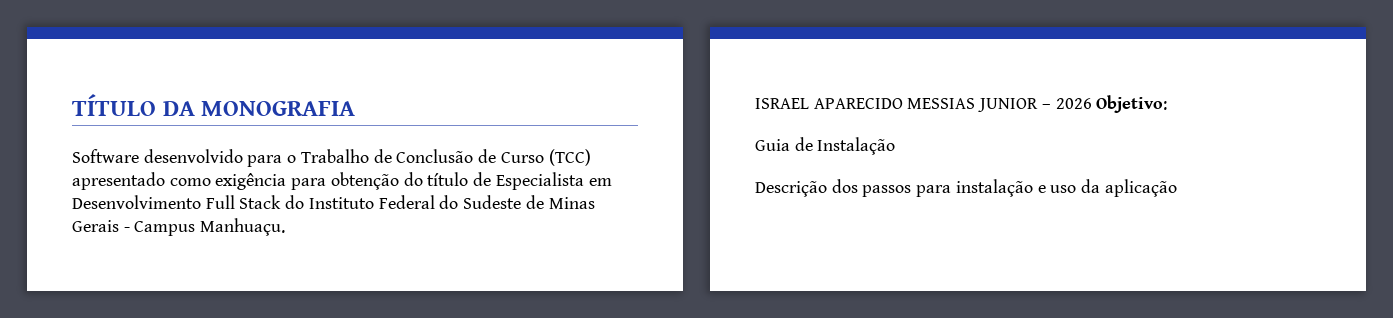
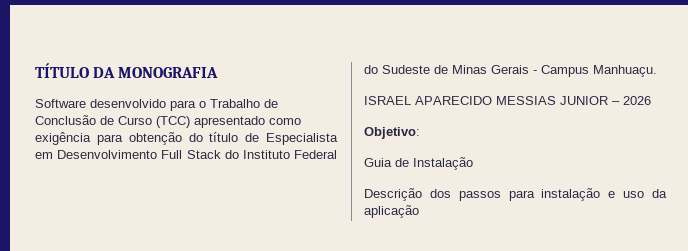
(1092, 103) none -> (651, 100) //

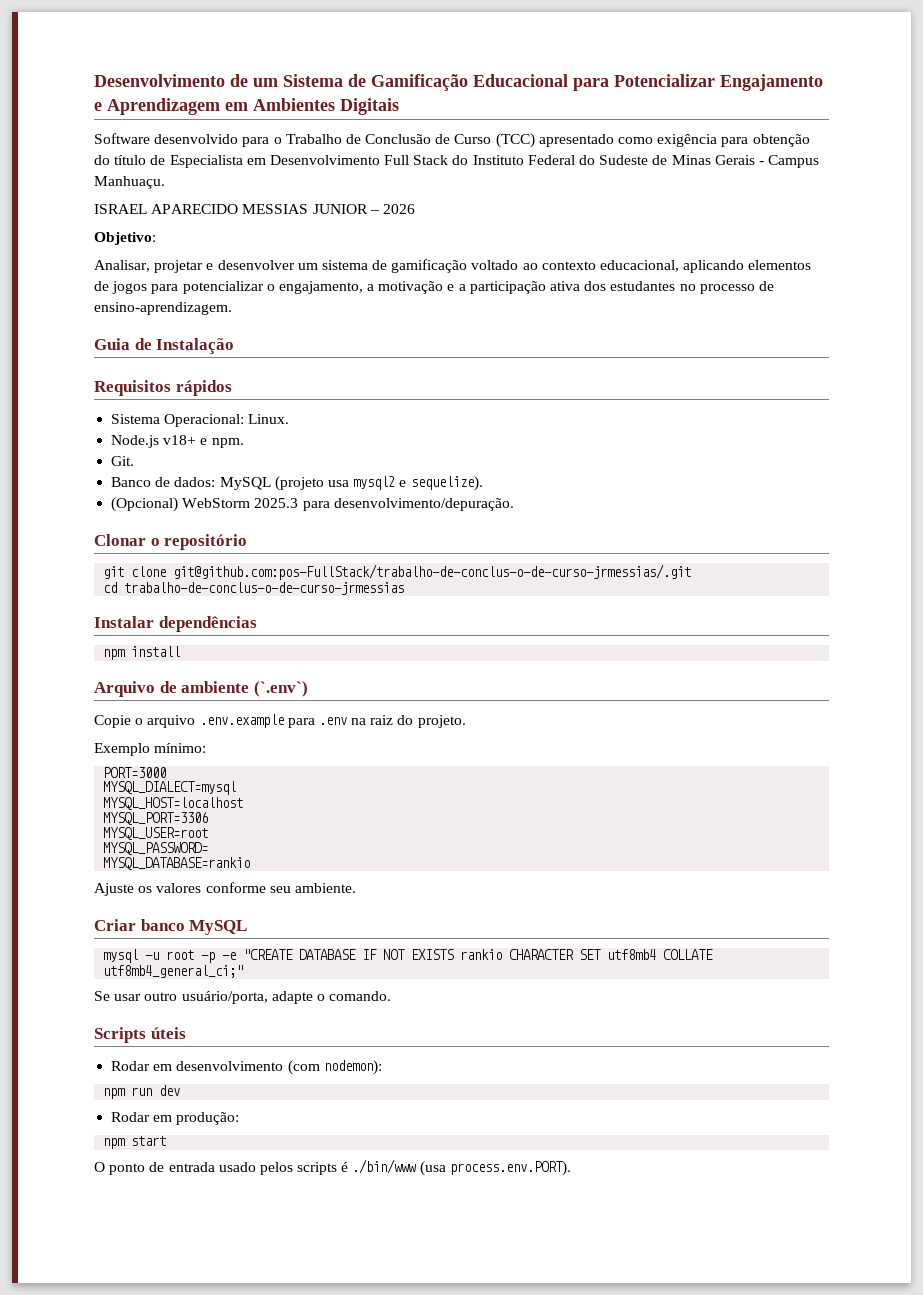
[35,63,219,78] TÍTULO DA MONOGRAFIA -> [94,74,823,91] [94,98,399,115] Desenvolvimento de um Sistema de Gamificação Educacional para Potencializar Engajamento e Aprendizagem em Ambientes Digitais
[364,157,473,170] [364,188,667,201] [364,205,419,218] Guia de Instalação // Descrição dos passos para instalação e uso da aplicação -> [94,259,812,273] [94,281,774,294] [94,302,232,315] [94,338,235,354] [94,380,232,396] [111,414,290,427] [111,435,244,448] [111,456,135,466] [111,476,483,491] [111,497,514,512] [94,534,248,550] [103,564,692,580] [103,582,405,595] [94,616,257,632] [103,646,181,660] [94,681,308,697] [94,714,466,728] [94,743,207,756] [103,767,167,778] [103,781,237,795] [103,797,244,810] [103,812,209,825] [103,827,209,840] [103,842,209,855] [103,857,251,870] [94,882,356,896] [94,919,248,935] [103,949,714,963] [103,965,244,978] [94,991,392,1004] [94,1027,186,1043] [111,1060,382,1075] [103,1085,181,1099] [111,1112,240,1125] [103,1136,167,1149] [94,1159,571,1176] Analisar, projetar e desenvolver um sistema de gamificação voltado ao contexto educacional, aplicando elementos de jogos para potencializar o engajamento, a motivação e a participação ativa dos estudantes no processo de ensino-aprendizagem. // Guia de Instalação // Requisitos rápidos // Sistema Operacional: Linux. // Node.js v18+ e npm. // Git. // Banco de dados: MySQL (projeto usa mysql2 e sequelize). // (Opcional) WebStorm 2025.3 para desenvolvimento/depuração. // Clonar o repositório // git clone git@github.com:pos-FullStack/trabalho-de-conclus-o-de-curso-jrmessias/.git // cd trabalho-de-conclus-o-de-curso-jrmessias // Instalar dependências // npm install // Arquivo de ambiente (`.env`) // Copie o arquivo .env.example para .env na raiz do projeto. // Exemplo mínimo: // PORT=3000 // MYSQL_DIALECT=mysql // MYSQL_HOST=localhost // MYSQL_PORT=3306 // MYSQL_USER=root // MYSQL_PASSWORD= // MYSQL_DATABASE=rankio // Ajuste os valores conforme seu ambiente. // Criar banco MySQL // mysql -u root -p -e "CREATE DATABASE IF NOT EXISTS rankio CHARACTER SET utf8mb4 COLLATE utf8mb4_general_ci;" // Se usar outro usuário/porta, adapte o comando. // Scripts úteis // Rodar em desenvolvimento (com nodemon): // npm run dev // Rodar em produção: // npm start // O ponto de entrada usado pelos scripts é ./bin/www (usa process.env.PORT).

